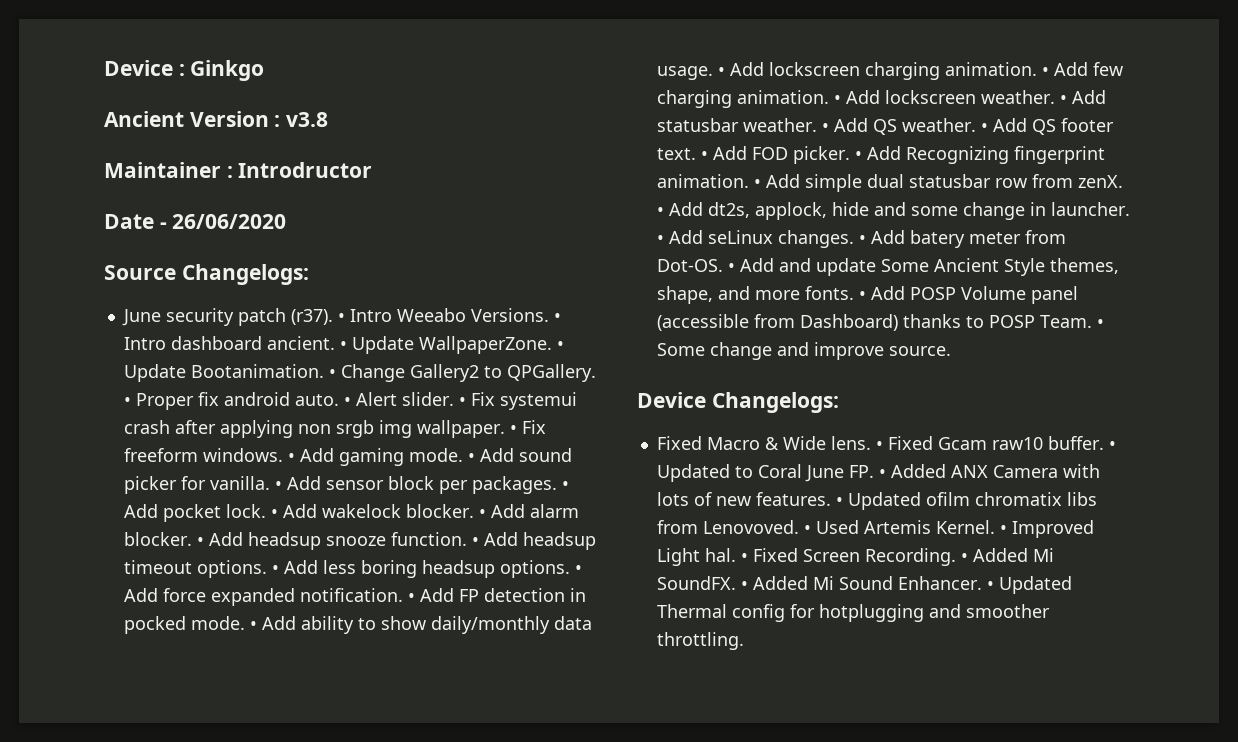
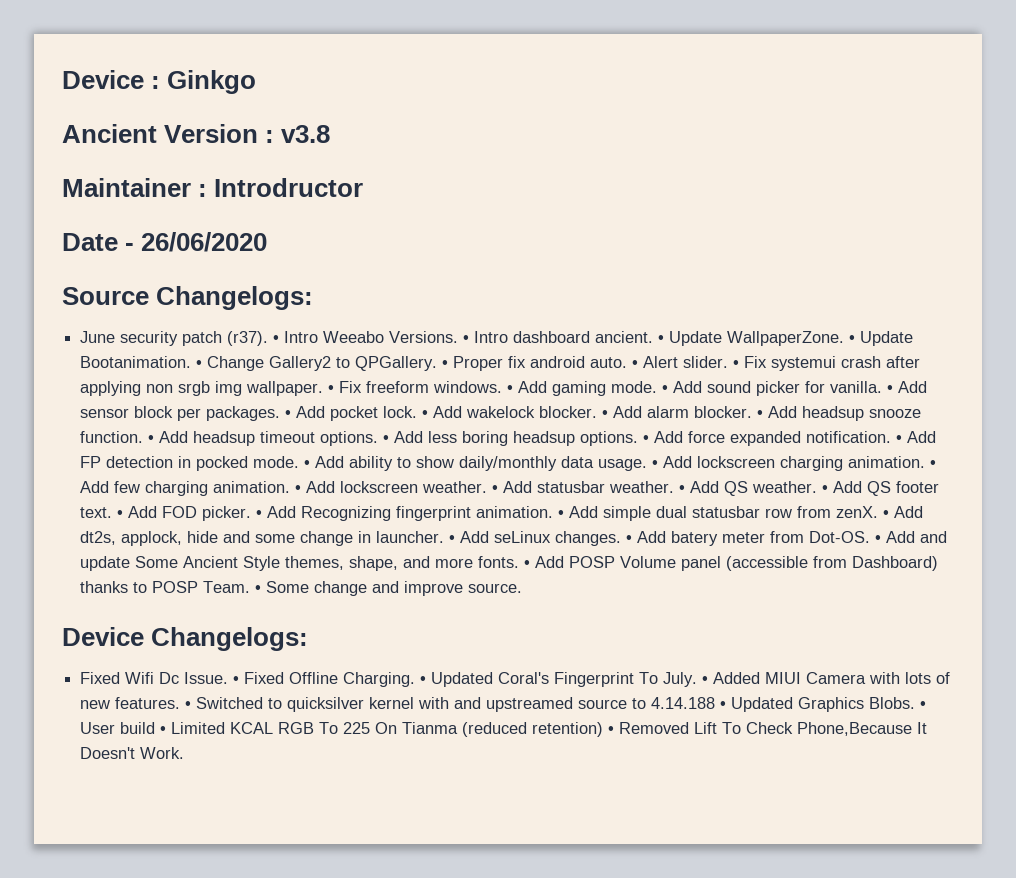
[706,436,1116,450] [656,464,988,482] Macro & Wide lens. • Fixed Gcam raw10 buffer. • Updated to Coral June FP. • Added ANX -> [125,672,802,687] Wifi Dc Issue. • Fixed Offline Charging. • Updated Coral's Fingerprint To July. • Added MIUI
[847,492,1097,510] [656,520,1094,538] [656,548,1054,566] [656,576,1072,594] [656,604,1050,622] [656,632,744,650] Updated ofilm chromatix libs from Lenovoved. • Used Artemis Kernel. • Improved Light hal. • Fixed Screen Recording. • Added Mi SoundFX. • Added Mi Sound Enhancer. • Updated Thermal config for hotplugging and smoother throttling. -> [196,697,927,712] [80,722,928,737] [80,747,185,759] Switched to quicksilver kernel with and upstreamed source to 4.14.188 • Updated Graphics Blobs. • User build • Limited KCAL RGB To 225 On Tianma (reduced retention) • Removed Lift To Check Phone,Because It Doesn't Work.

